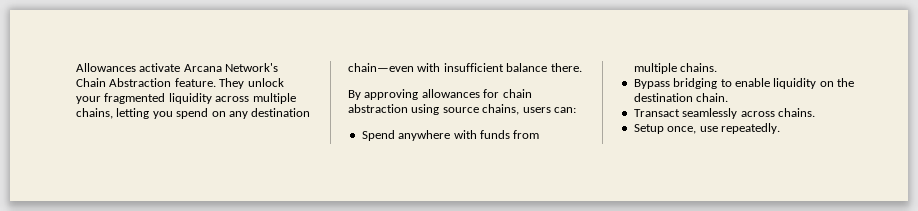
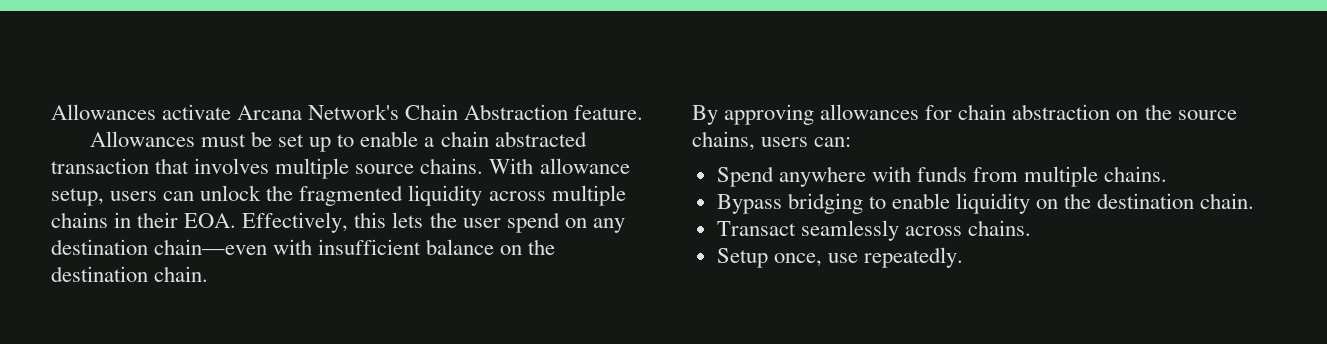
[219,78,284,89] [76,93,296,104] [76,108,173,119] They unlock your fragmented liquidity across multiple chains, letting you -> [89,131,587,152] [51,158,630,179] [51,185,626,206] [51,212,501,233] // Allowances must be set up to enable a chain abstracted transaction that involves multiple source chains. With allowance setup, users can unlock the fragmented liquidity across multiple chains in their EOA. Effectively, this lets the user
[550,63,582,72] there. -> [500,239,556,255] [51,266,209,282] on the destination chain.
[411,104,440,115] using -> [1116,104,1172,120] on the

